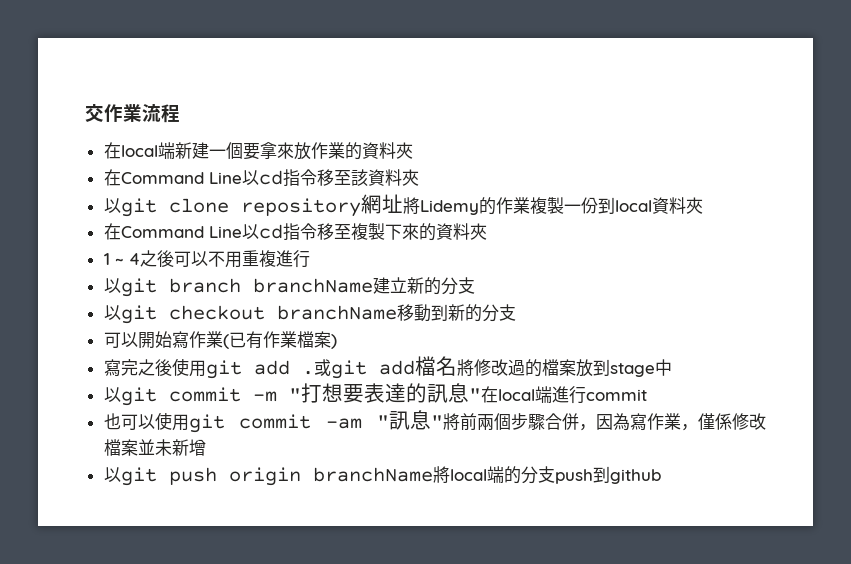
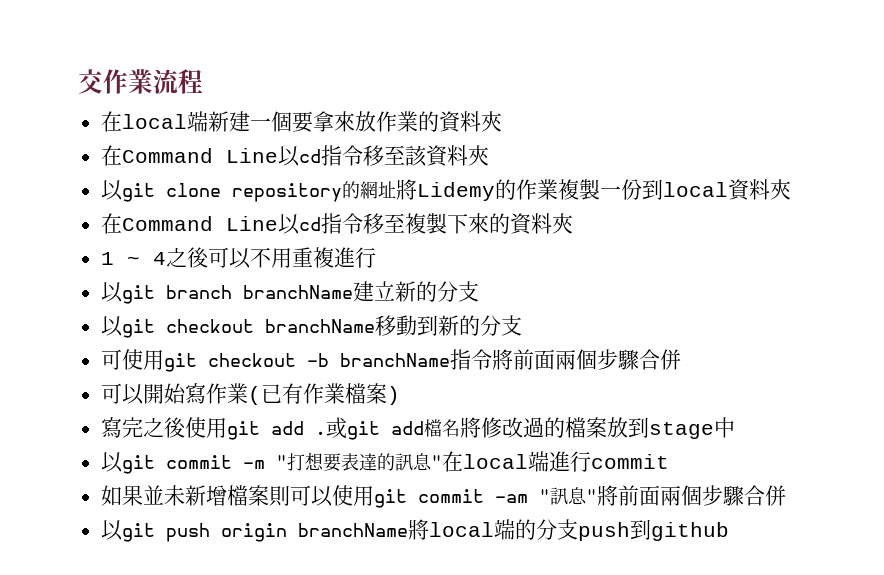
(361, 207) none -> [342,181,361,199] 的
(516, 312) none -> [101,349,682,372] // 可使用git checkout -b branchName指令將前面兩個步驟合併
[103,413,121,430] 也 -> [101,485,291,506] 如果並未新增檔案則
[476,413,766,431] [103,439,206,456] 兩個步驟合併，因為寫作業，僅係修改檔案並未新增 -> [639,485,787,506] 面兩個步驟合併

